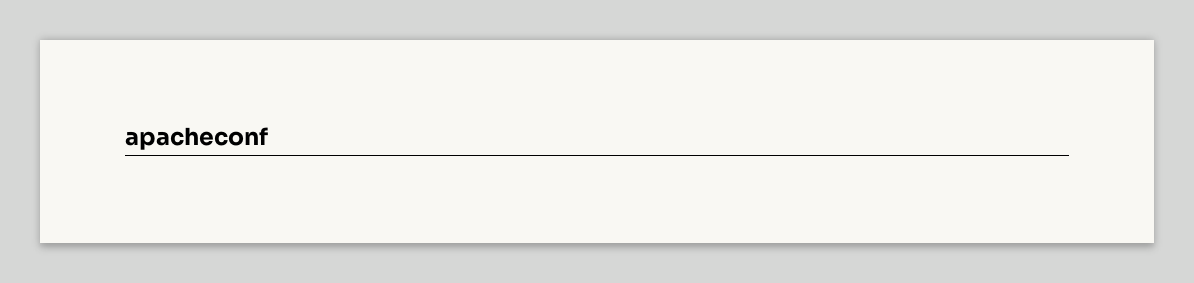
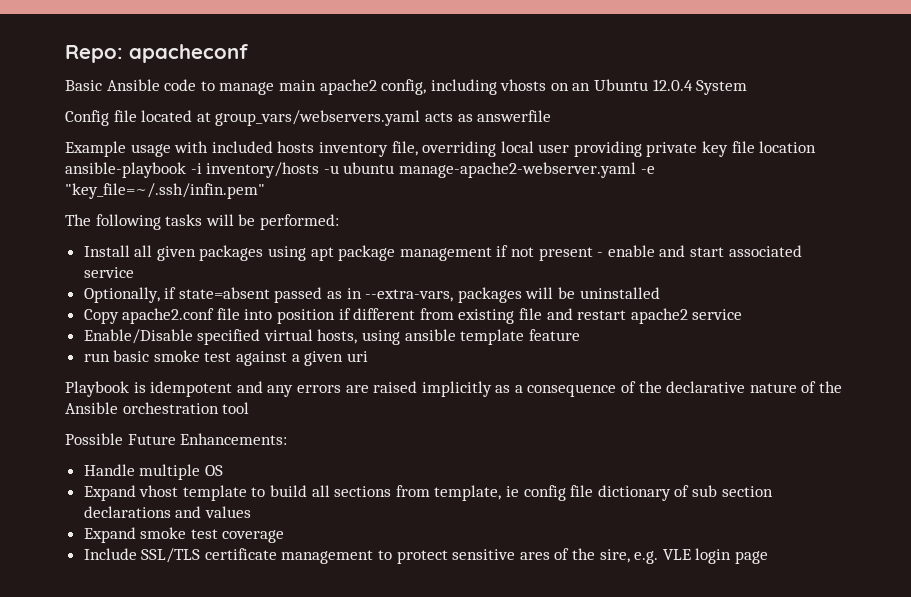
(125, 138) none -> [65,45,123,63] Repo:
(268, 138) none -> [65,79,748,95] [65,110,552,126] [65,141,817,157] [65,162,655,178] [65,183,265,199] [65,214,339,230] [83,245,802,261] [83,267,134,278] [83,287,660,303] [83,308,743,324] [83,329,580,345] [83,350,368,366] [65,381,843,397] [65,402,250,414] [65,433,288,445] [83,464,223,480] [83,485,773,501] [83,506,251,518] [83,527,285,543] [83,548,768,564] // Basic Ansible code to manage main apache2 config, including vhosts on an Ubuntu 12.0.4 System // Config file located at group_vars/webservers.yaml acts as answerfile // Example usage with included hosts inventory file, overriding local user providing private key file location ansible-playbook -i inventory/hosts -u ubuntu manage-apache2-webserver.yaml -e "key_file=~/.ssh/infin.pem" // The following tasks will be performed: // Install all given packages using apt package management if not present - enable and start associated service // Optionally, if state=absent passed as in --extra-vars, packages will be uninstalled // Copy apache2.conf file into position if different from existing file and restart apache2 service // Enable/Disable specified virtual hosts, using ansible template feature // run basic smoke test against a given uri // Playbook is idempotent and any errors are raised implicitly as a consequence of the declarative nature of the Ansible orchestration tool // Possible Future Enhancements: // Handle multiple OS // Expand vhost template to build all sections from template, ie config file dictionary of sub section declarations and values // Expand smoke test coverage // Include SSL/TLS certificate management to protect sensitive ares of the sire, e.g. VLE login page

